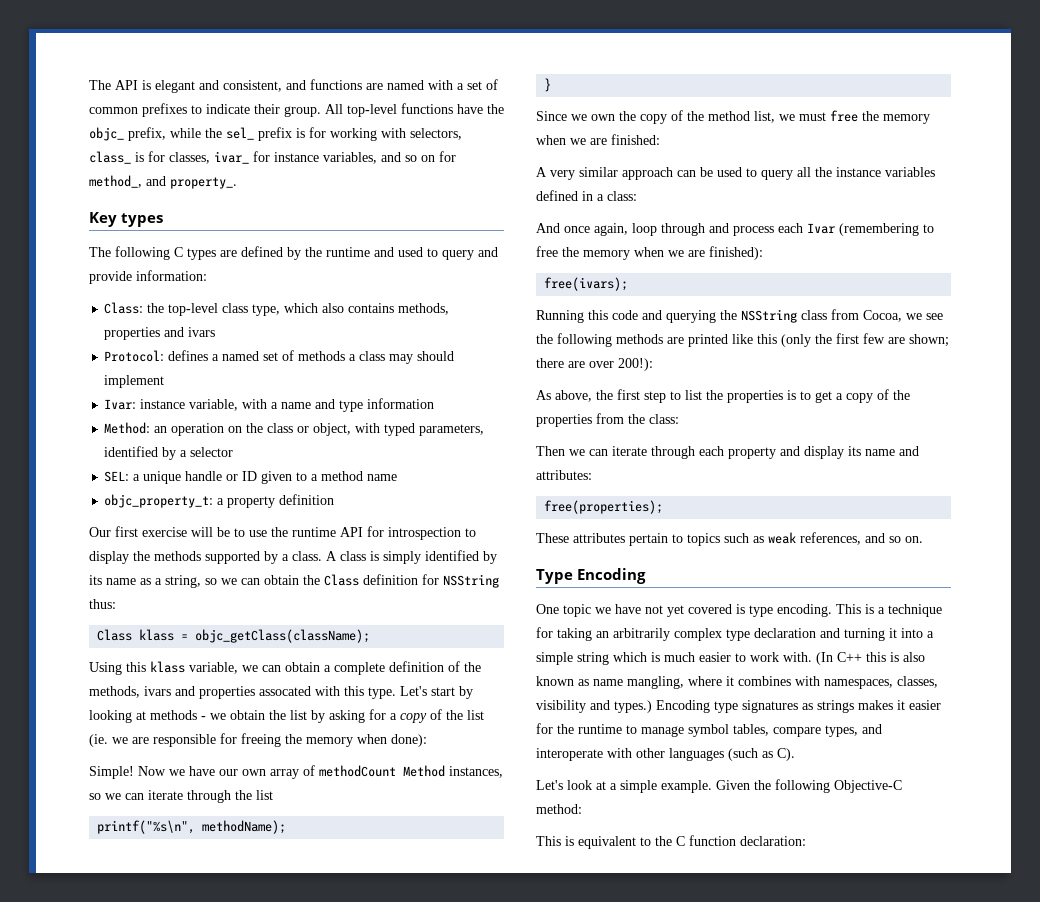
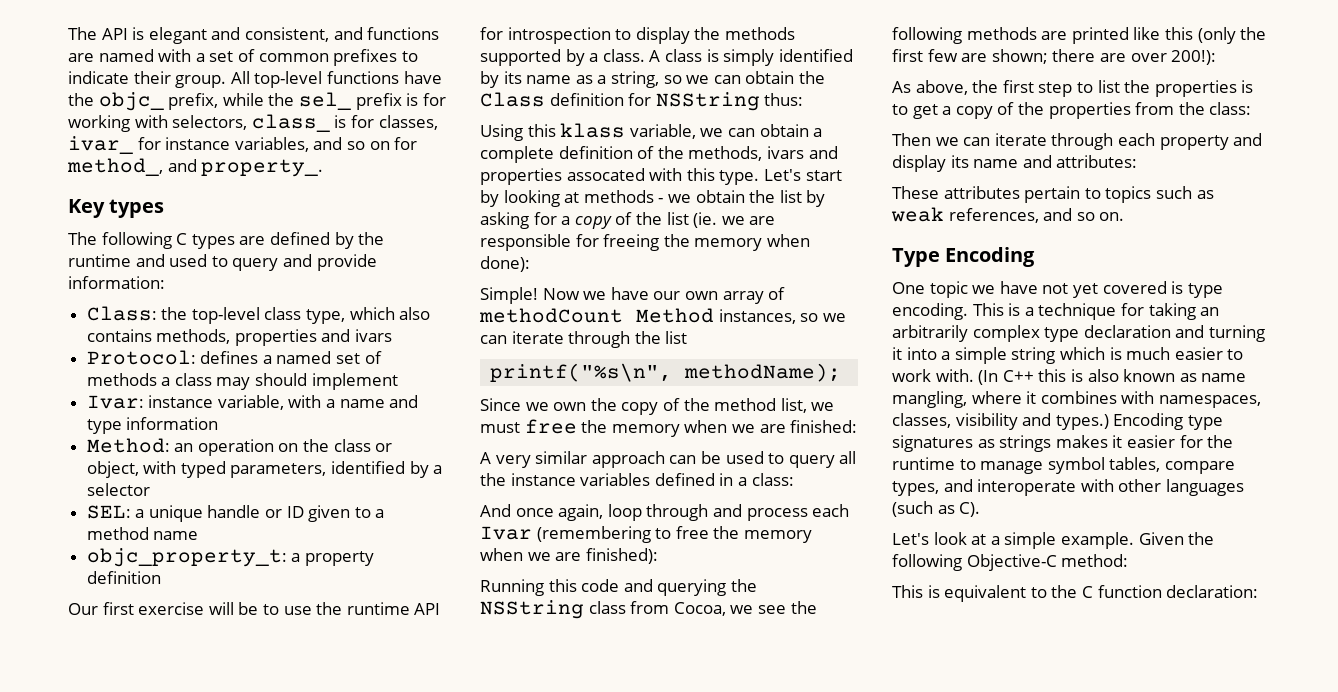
[97,629,371,643] // Class klass = objc_getClass(className); -> (804, 99) none
[544,78,552,92] // } -> (842, 372) none
[544,277,629,291] // free(ivars); -> (658, 556) none
[544,500,664,514] // free(properties); -> (1138, 161) none

